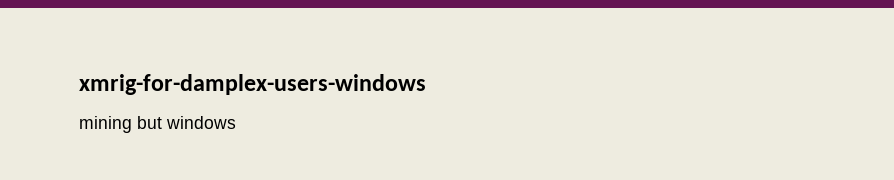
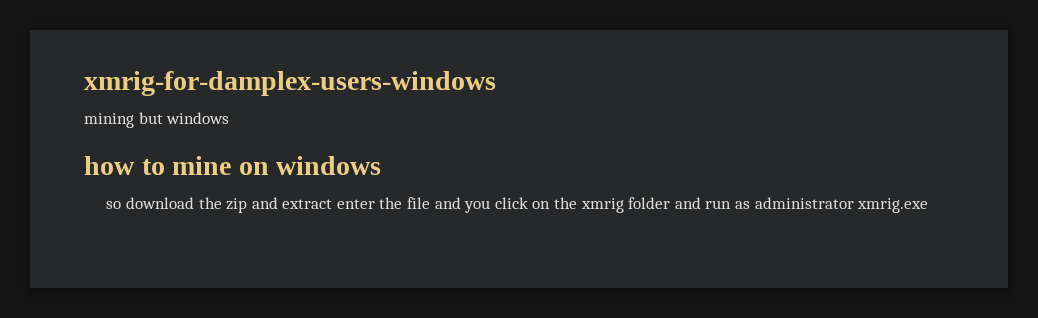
(236, 122) none -> [84,156,382,175] [106,197,929,213] // how to mine on windows // so download the zip and extract enter the file and you click on the xmrig folder and run as administrator xmrig.exe

